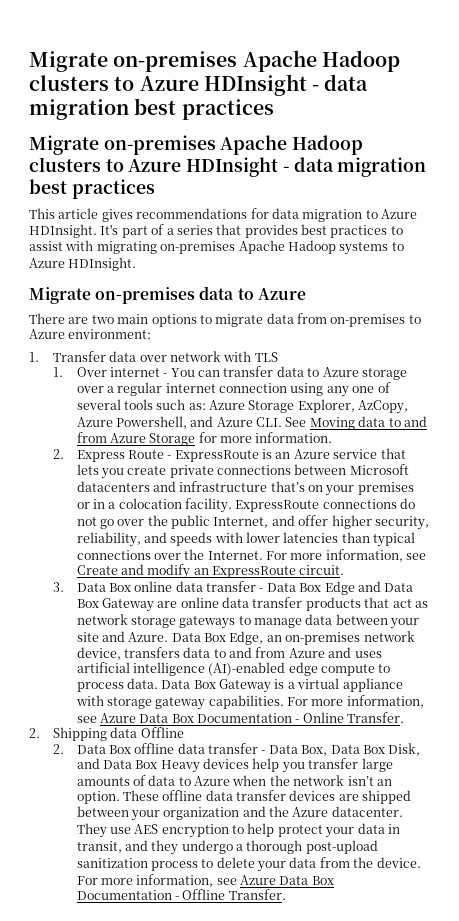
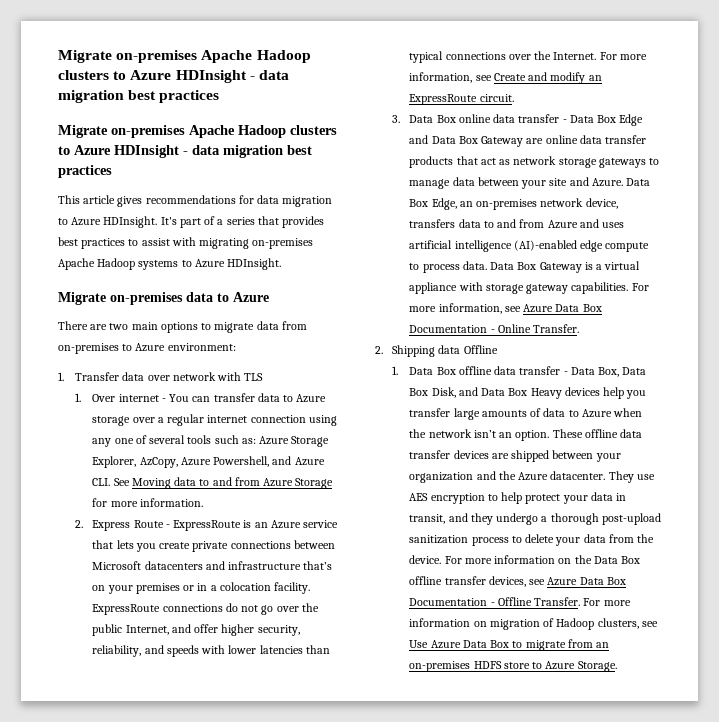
[52,744,64,754] 2. -> [392,366,399,375] 1.
[136,874,214,887] information, -> [494,555,641,564] [409,576,526,587] information on the Data Box offline transfer devices,
(286, 894) none -> [583,598,631,606] [409,618,658,630] [409,639,610,651] [409,661,617,672] For more information on migration of Hadoop clusters, see Use Azure Data Box to migrate from an on-premises HDFS store to Azure Storage.

